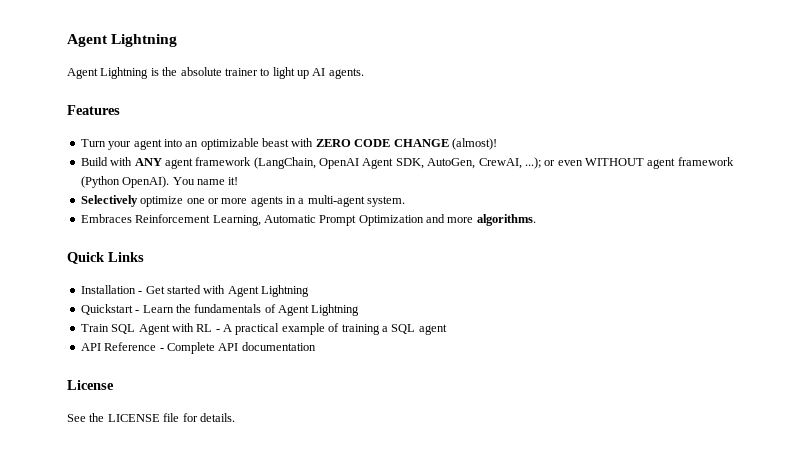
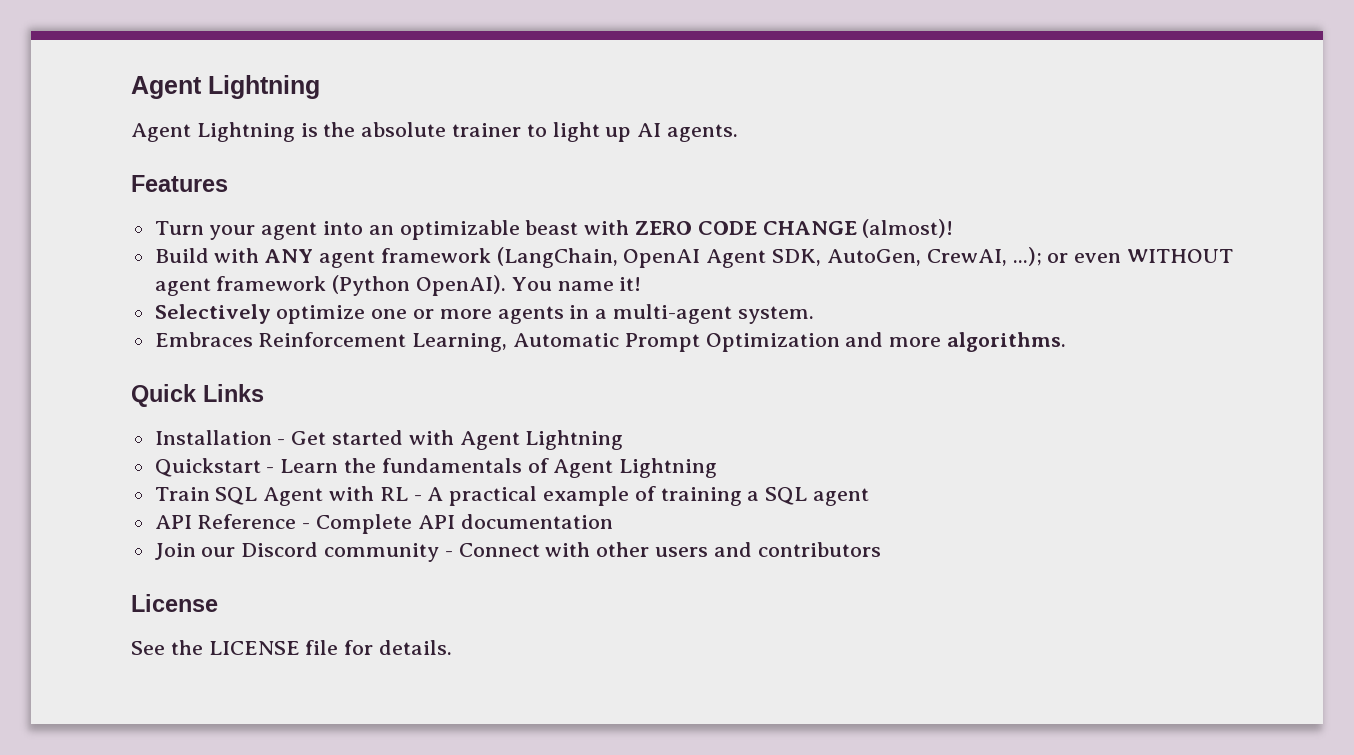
(316, 346) none -> [154,542,881,562] // Join our Discord community - Connect with other users and contributors

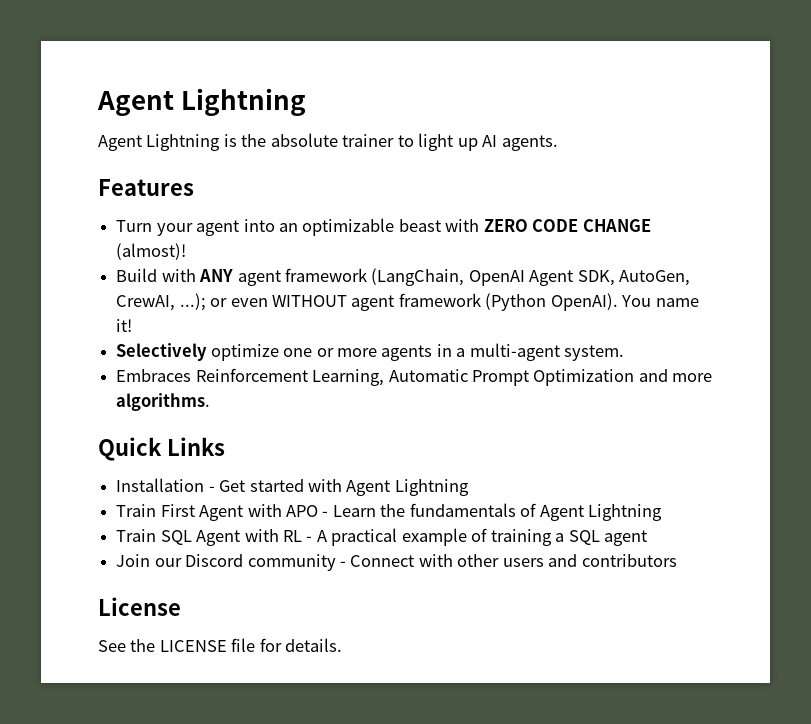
[154,458,261,477] Quickstart -> [116,504,318,521] Train First Agent with APO
[154,514,613,534] // API Reference - Complete API documentation -> (648, 538) none

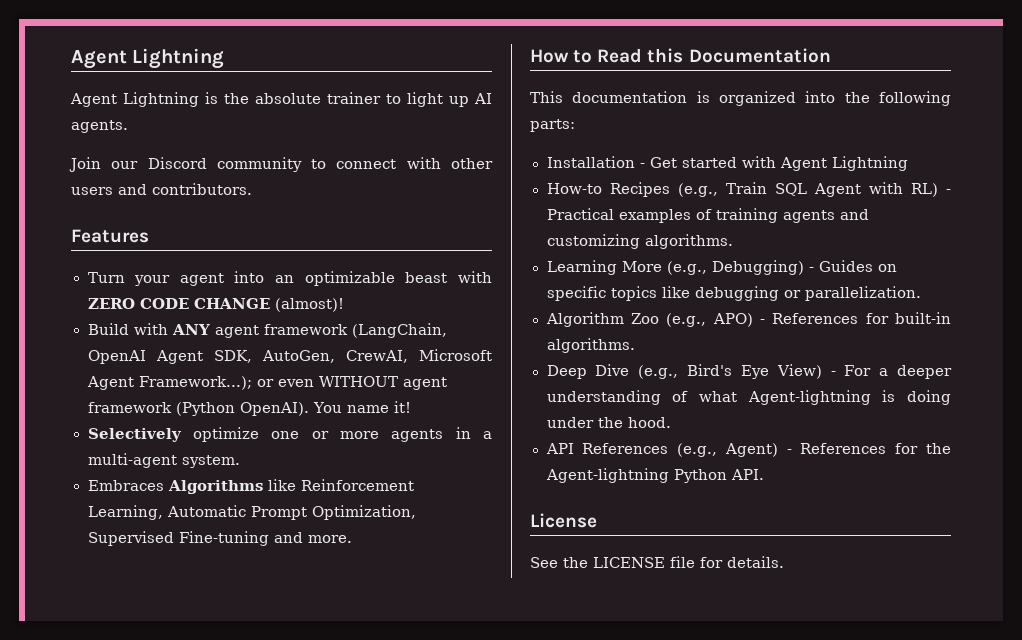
(558, 143) none -> [69,157,493,172] [71,183,252,195] // Join our Discord community to connect with other users and contributors.
[179,293,206,311] ...); -> [419,349,492,361] [86,376,252,390] Microsoft Agent Framework...);
(192, 375) none -> [167,479,296,494] Algorithms like
[533,369,713,386] [116,393,211,411] [98,437,225,461] Optimization and more algorithms. // Quick Links -> [311,505,416,520] [87,531,352,546] [530,48,831,63] [530,91,951,106] [530,119,575,132] Optimization, Supervised Fine-tuning and more. // How to Read this Documentation // This documentation is organized into the following parts:
[116,503,663,521] [116,528,648,546] [116,554,677,571] Train First Agent with APO - Learn the fundamentals of Agent Lightning // Train SQL Agent with RL - A practical example of training a SQL agent // Join our Discord community - Connect with other users and contributors -> [546,182,951,197] [546,208,869,223] [546,234,733,249] [546,260,897,275] [546,286,921,301] [545,312,951,327] [546,338,635,353] [546,364,952,379] [546,390,951,405] [546,417,671,428] [545,443,951,457] [545,468,764,483] How-to Recipes (e.g., Train SQL Agent with RL) - Practical examples of training agents and customizing algorithms. // Learning More (e.g., Debugging) - Guides on specific topics like debugging or parallelization. // Algorithm Zoo (e.g., APO) - References for built-in algorithms. // Deep Dive (e.g., Bird's Eye View) - For a deeper understanding of what Agent-lightning is doing under the hood. // API References (e.g., Agent) - References for the Agent-lightning Python API.

